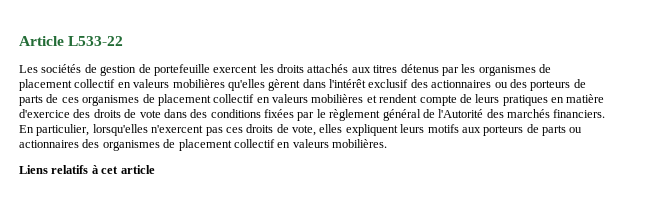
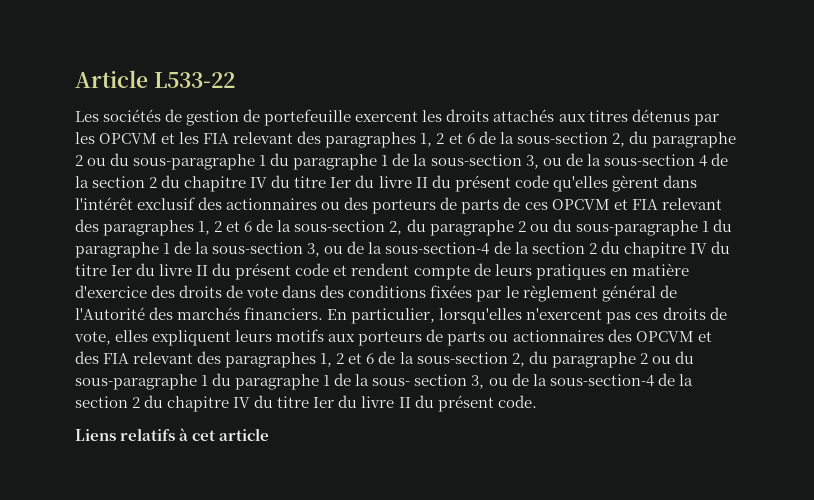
[478,64,551,76] [19,79,225,91] organismes de placement collectif en valeurs mobilières -> [99,131,736,148] [75,153,728,170] [75,175,549,192] OPCVM et les FIA relevant des paragraphes 1, 2 et 6 de la sous-section 2, du paragraphe 2 ou du sous-paragraphe 1 du paragraphe 1 de la sous-section 3, ou de la sous-section 4 de la section 2 du chapitre IV du titre Ier du livre II du présent code
[82,94,364,106] organismes de placement collectif en valeurs mobilières -> [551,198,722,210] [75,219,732,236] [75,241,730,258] [75,263,330,280] OPCVM et FIA relevant des paragraphes 1, 2 et 6 de la sous-section 2, du paragraphe 2 ou du sous-paragraphe 1 du paragraphe 1 de la sous-section 3, ou de la sous-section-4 de la section 2 du chapitre IV du titre Ier du livre II du présent code
[102,139,387,151] organismes de placement collectif en valeurs mobilières. -> [635,331,712,342] [75,351,694,368] [75,373,693,390] [75,395,537,412] OPCVM et des FIA relevant des paragraphes 1, 2 et 6 de la sous-section 2, du paragraphe 2 ou du sous-paragraphe 1 du paragraphe 1 de la sous- section 3, ou de la sous-section-4 de la section 2 du chapitre IV du titre Ier du livre II du présent code.

